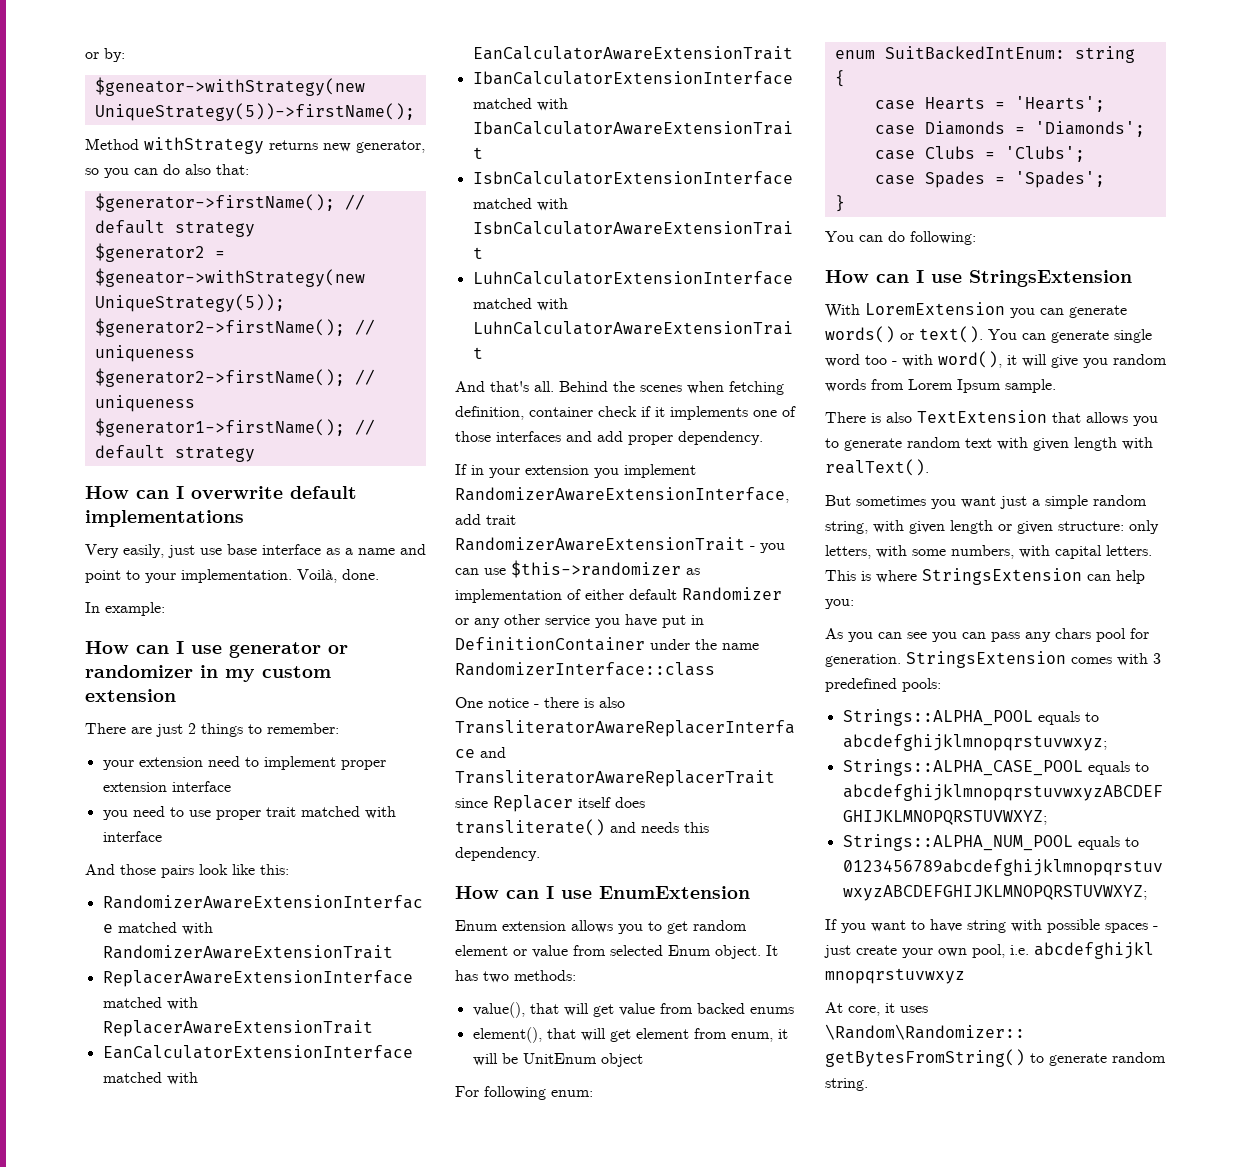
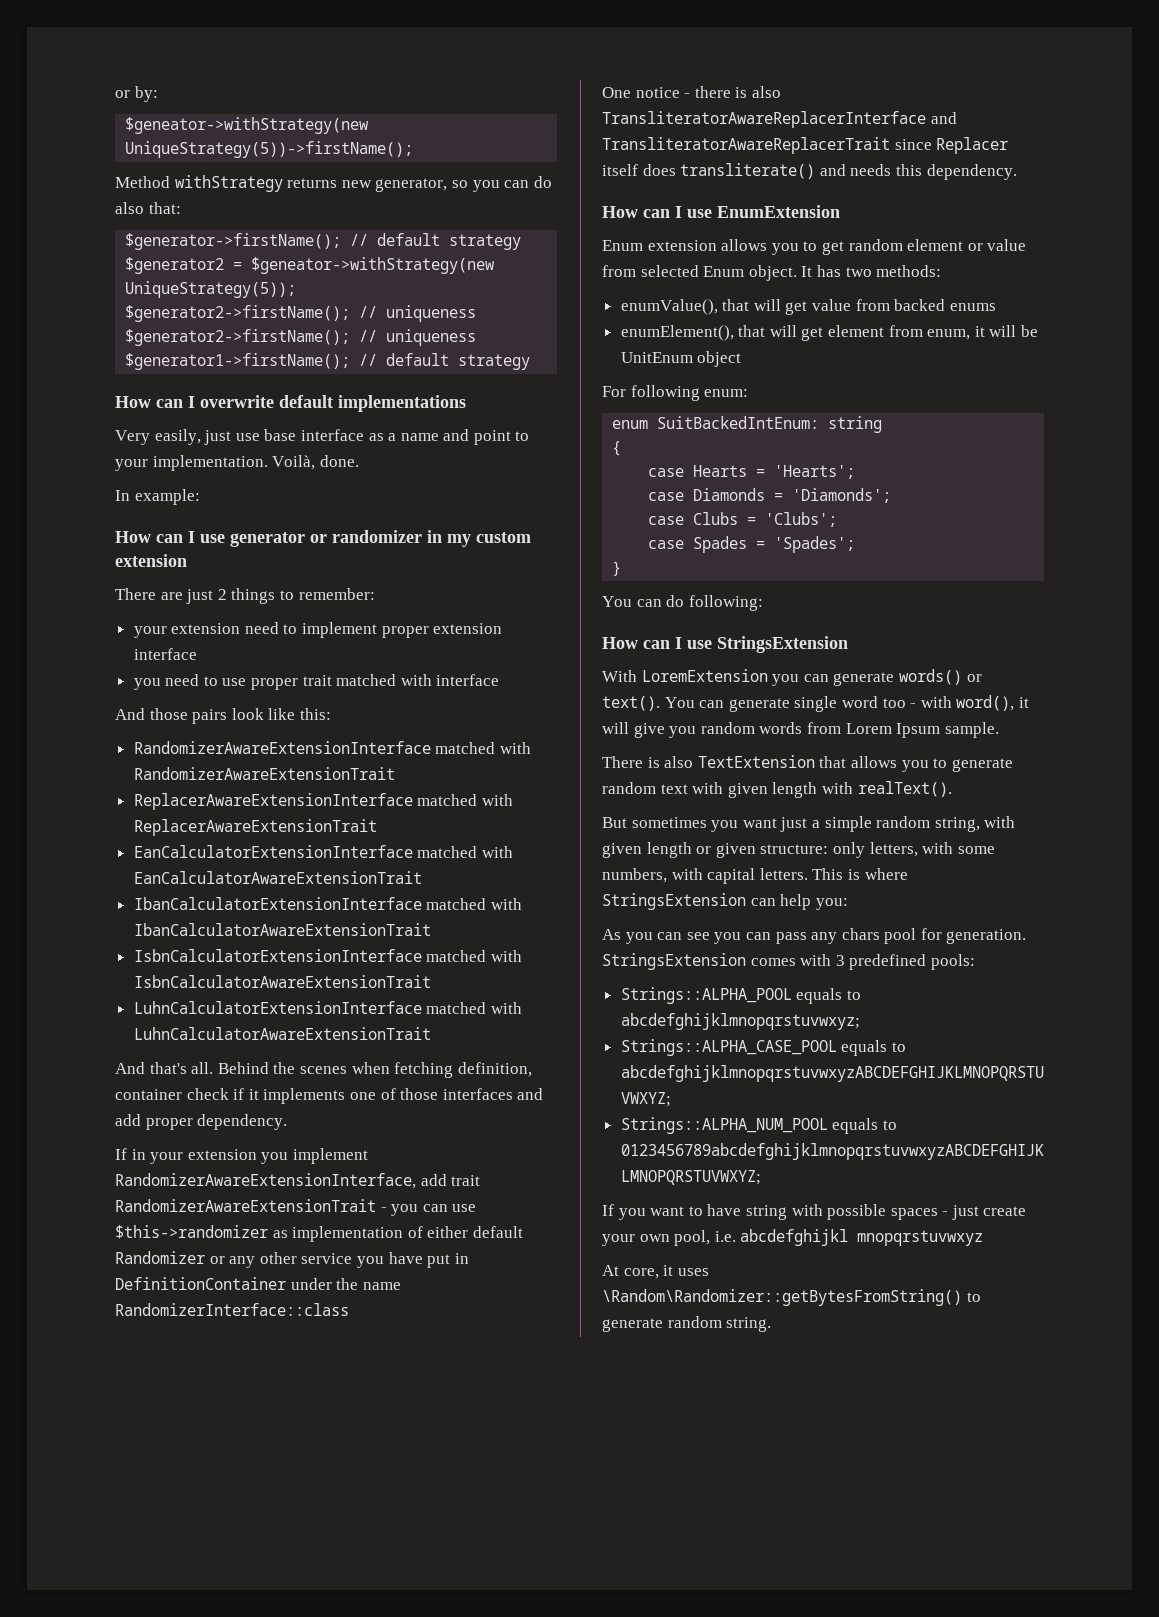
[472,1002,525,1018] value(), -> [620,299,718,315] enumValue(),
[472,1027,542,1043] element(), -> [620,325,734,341] enumElement(),

